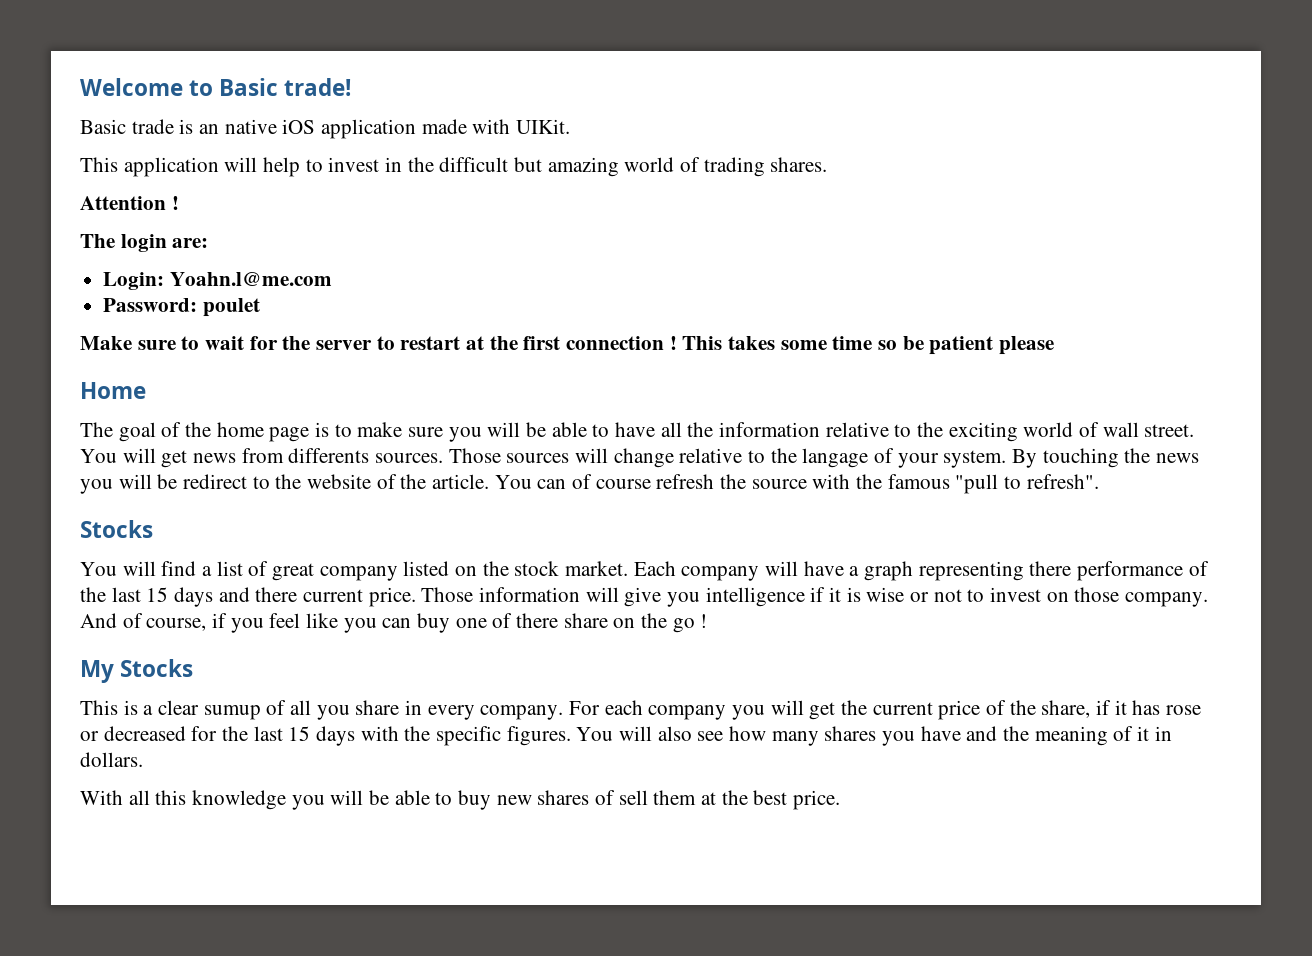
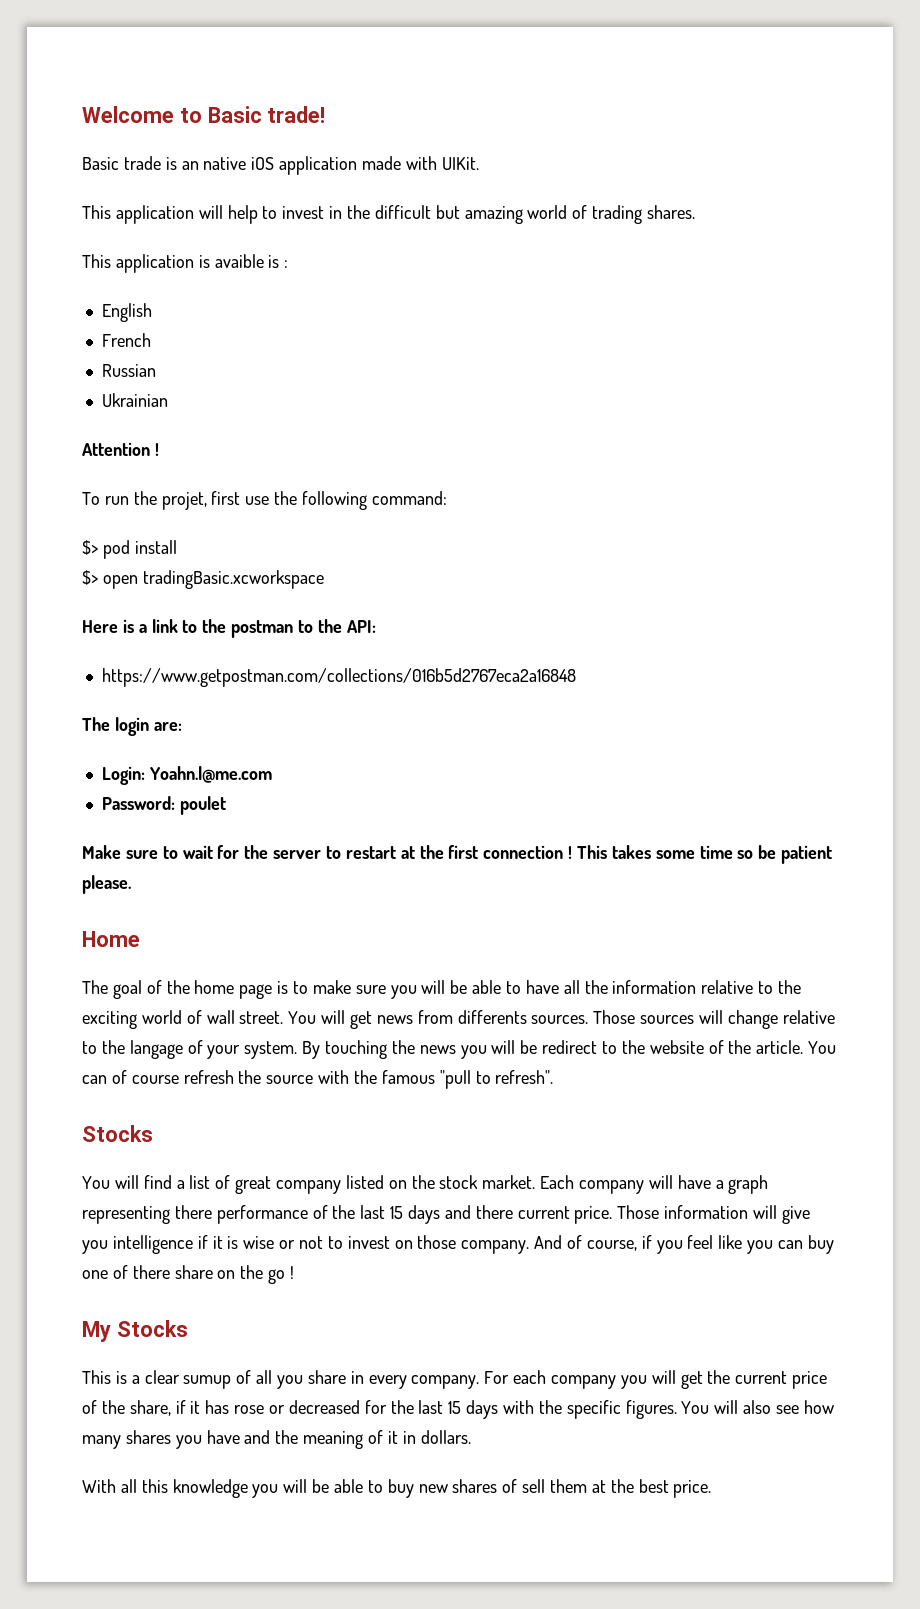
[80,196,179,210] Attention ! -> [82,254,289,273] [101,303,152,322] [101,333,151,347] [101,364,156,377] [101,393,168,407] [82,442,159,456] [82,491,447,510] [82,540,177,559] [82,570,324,589] [82,619,376,638] [101,668,576,687] This application is avaible is : // English // French // Russian // Ukrainian // Attention ! // To run the projet, first use the following command: // $> pod install // $> open tradingBasic.xcworkspace // Here is a link to the postman to the API: // https://www.getpostman.com/collections/016b5d2767eca2a16848
[999,336,1055,355] please -> [82,875,131,894] please.

